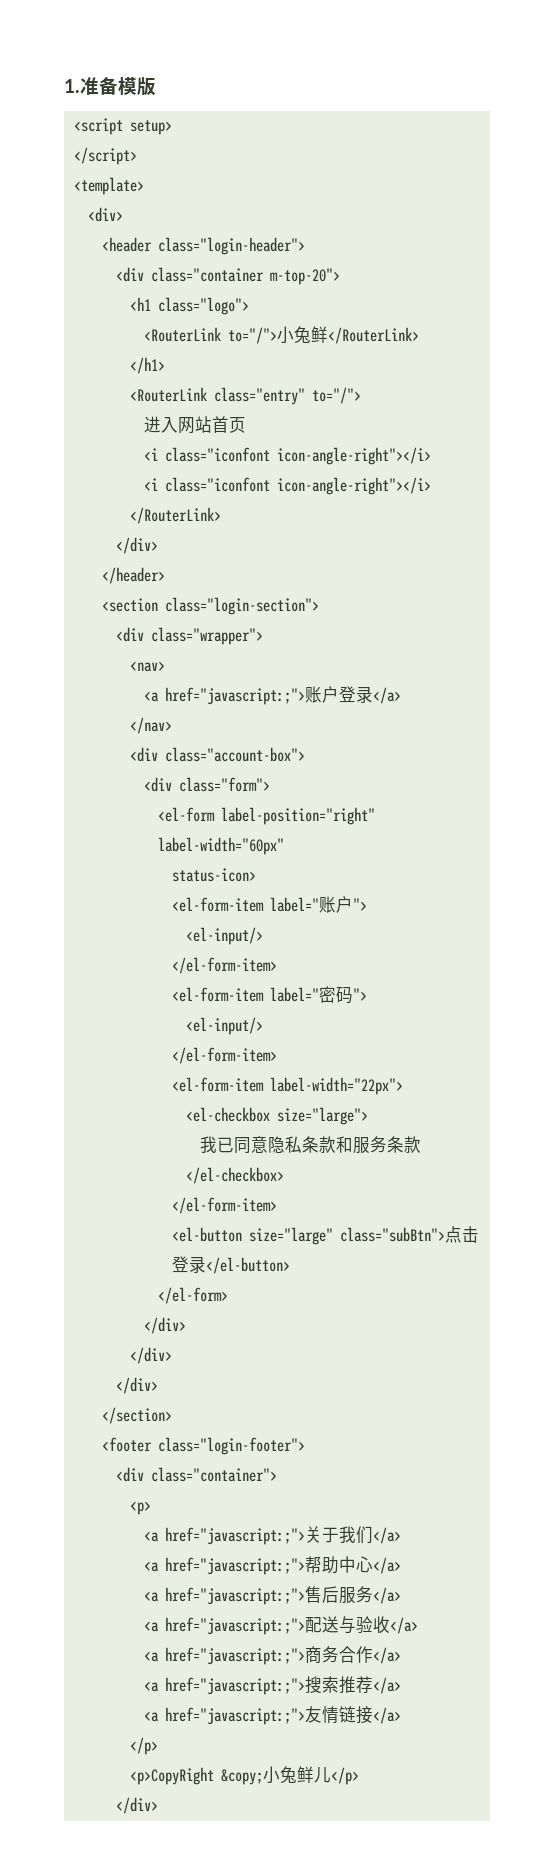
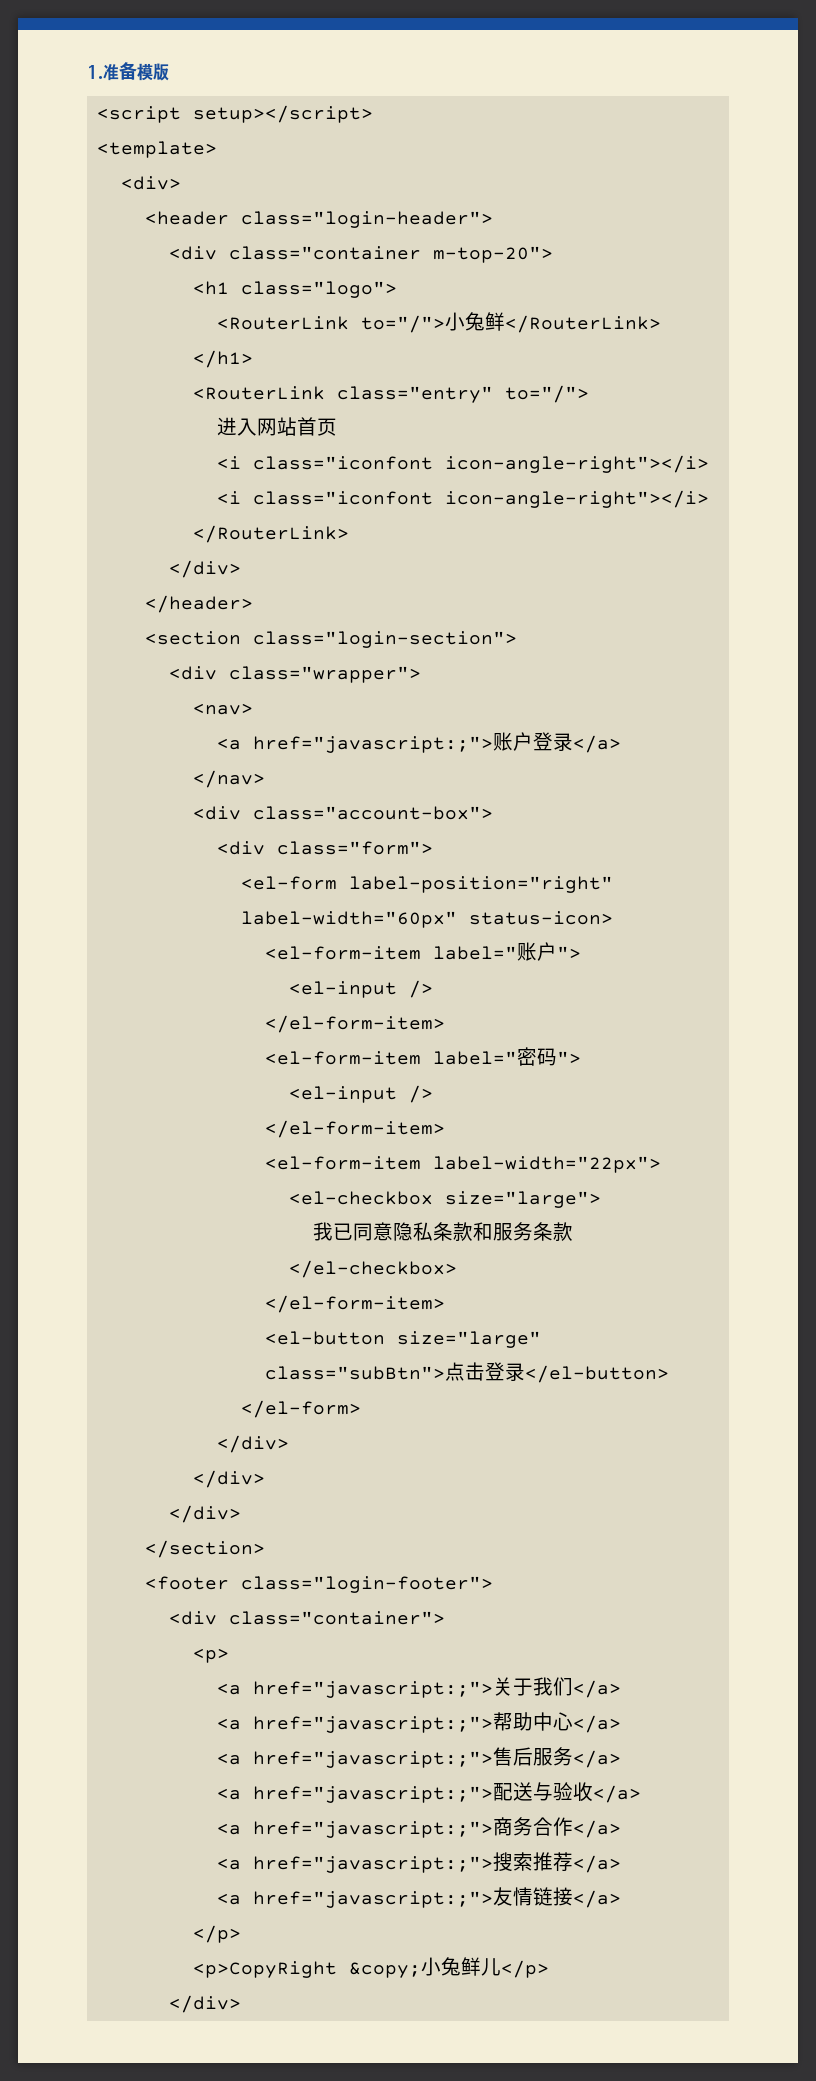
[129,120,172,135] [73,147,137,165] setup> // </script> -> [192,105,373,123] setup></script>
(284, 846) // -> (457, 919) none
[185,927,263,945] <el-input/> -> [288,980,433,998] <el-input />
[185,1017,263,1035] <el-input/> -> [288,1085,433,1103] <el-input />

